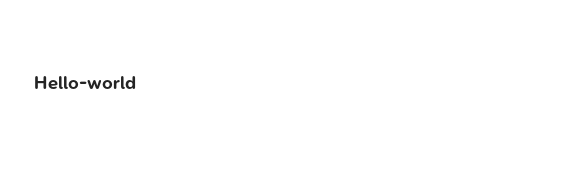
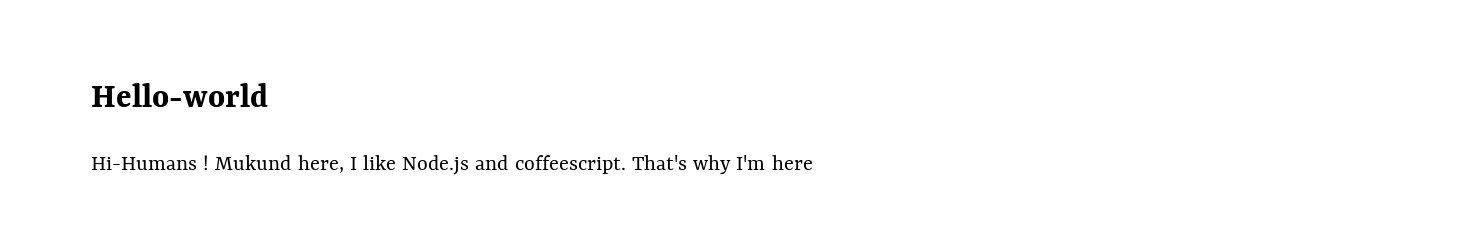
(136, 83) none -> [91,155,813,175] // Hi-Humans ! Mukund here, I like Node.js and coffeescript. That's why I'm here

